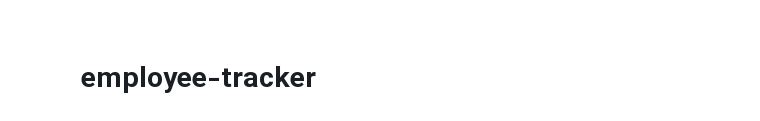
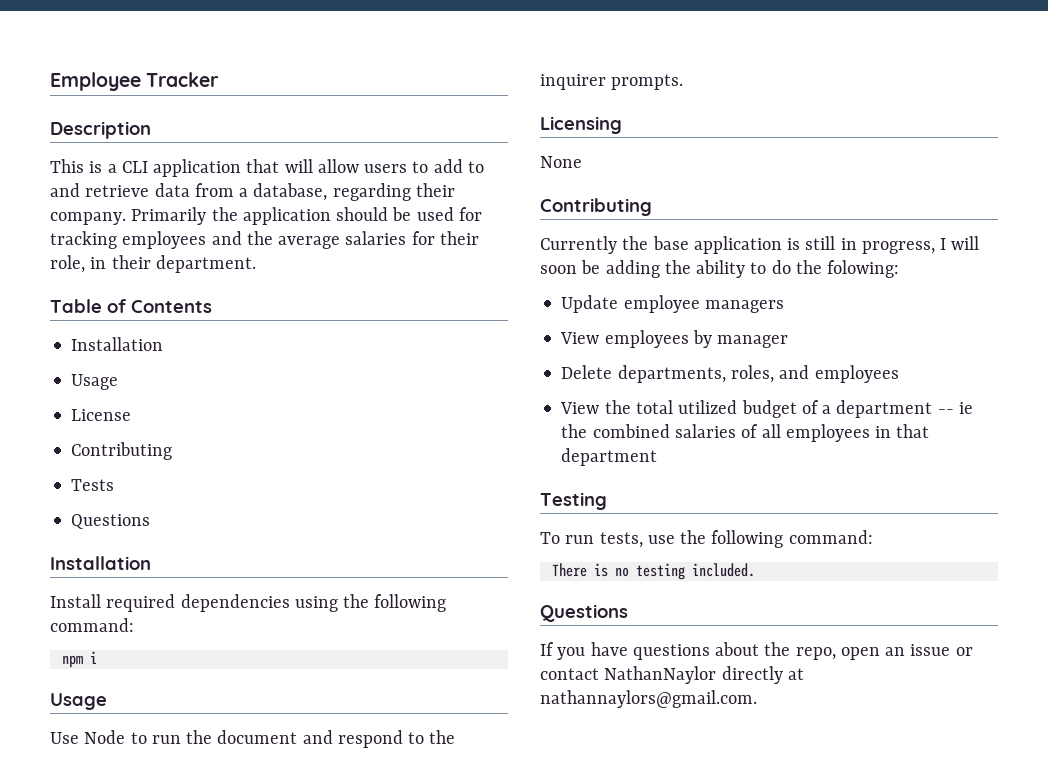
[81,66,316,93] employee-tracker -> [50,72,220,91] [50,121,151,139] [50,159,484,177] [50,183,455,201] [50,207,482,225] [50,231,479,249] [50,255,256,273] [50,299,212,313] [71,337,164,351] [71,374,119,390] [71,409,132,421] [71,442,173,460] [71,479,115,491] [71,514,151,529] [50,556,151,570] [50,594,447,612] [50,618,134,632] [61,651,97,668] [50,693,107,710] [50,730,456,748] [540,74,684,90] [540,116,622,134] [540,156,582,168] [540,198,652,216] [540,236,980,254] [540,260,900,278] [561,295,784,313] [560,330,789,348] [561,365,899,383] [560,400,973,418] [561,424,930,442] [561,448,658,466] [540,492,607,510] [540,530,873,548] [551,563,755,580] [540,604,628,622] [540,642,973,660] [540,666,804,684] [540,690,757,708] Employee Tracker // Description // This is a CLI application that will allow users to add to and retrieve data from a database, regarding their company. Primarily the application should be used for tracking employees and the average salaries for their role, in their department. // Table of Contents // Installation // Usage // License // Contributing // Tests // Questions // Installation // Install required dependencies using the following command: // npm i // Usage // Use Node to run the document and respond to the inquirer prompts. // Licensing // None // Contributing // Currently the base application is still in progress, I will soon be adding the ability to do the folowing: // Update employee managers // View employees by manager // Delete departments, roles, and employees // View the total utilized budget of a department -- ie the combined salaries of all employees in that department // Testing // To run tests, use the following command: // There is no testing included. // Questions // If you have questions about the repo, open an issue or contact NathanNaylor directly at nathannaylors@gmail.com.

